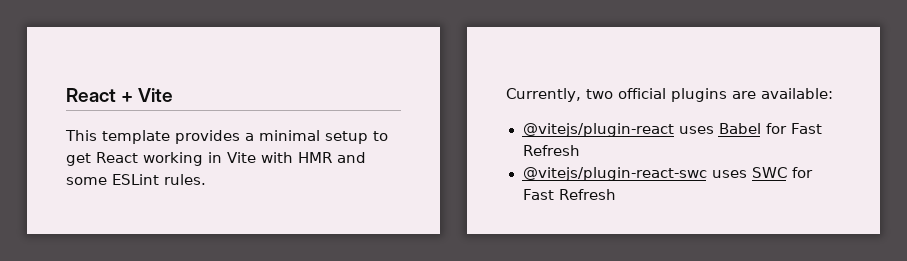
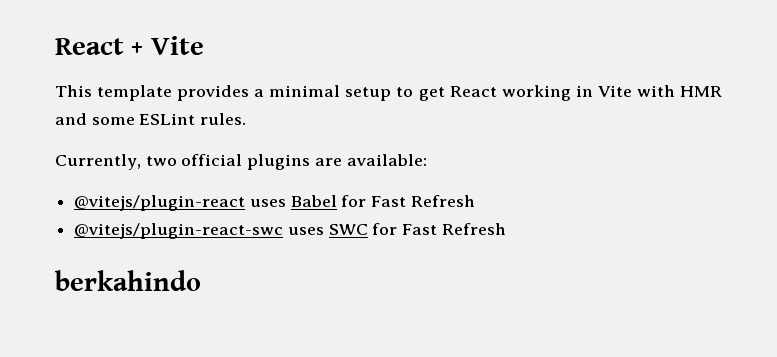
(617, 194) none -> [55,270,201,291] // berkahindo

